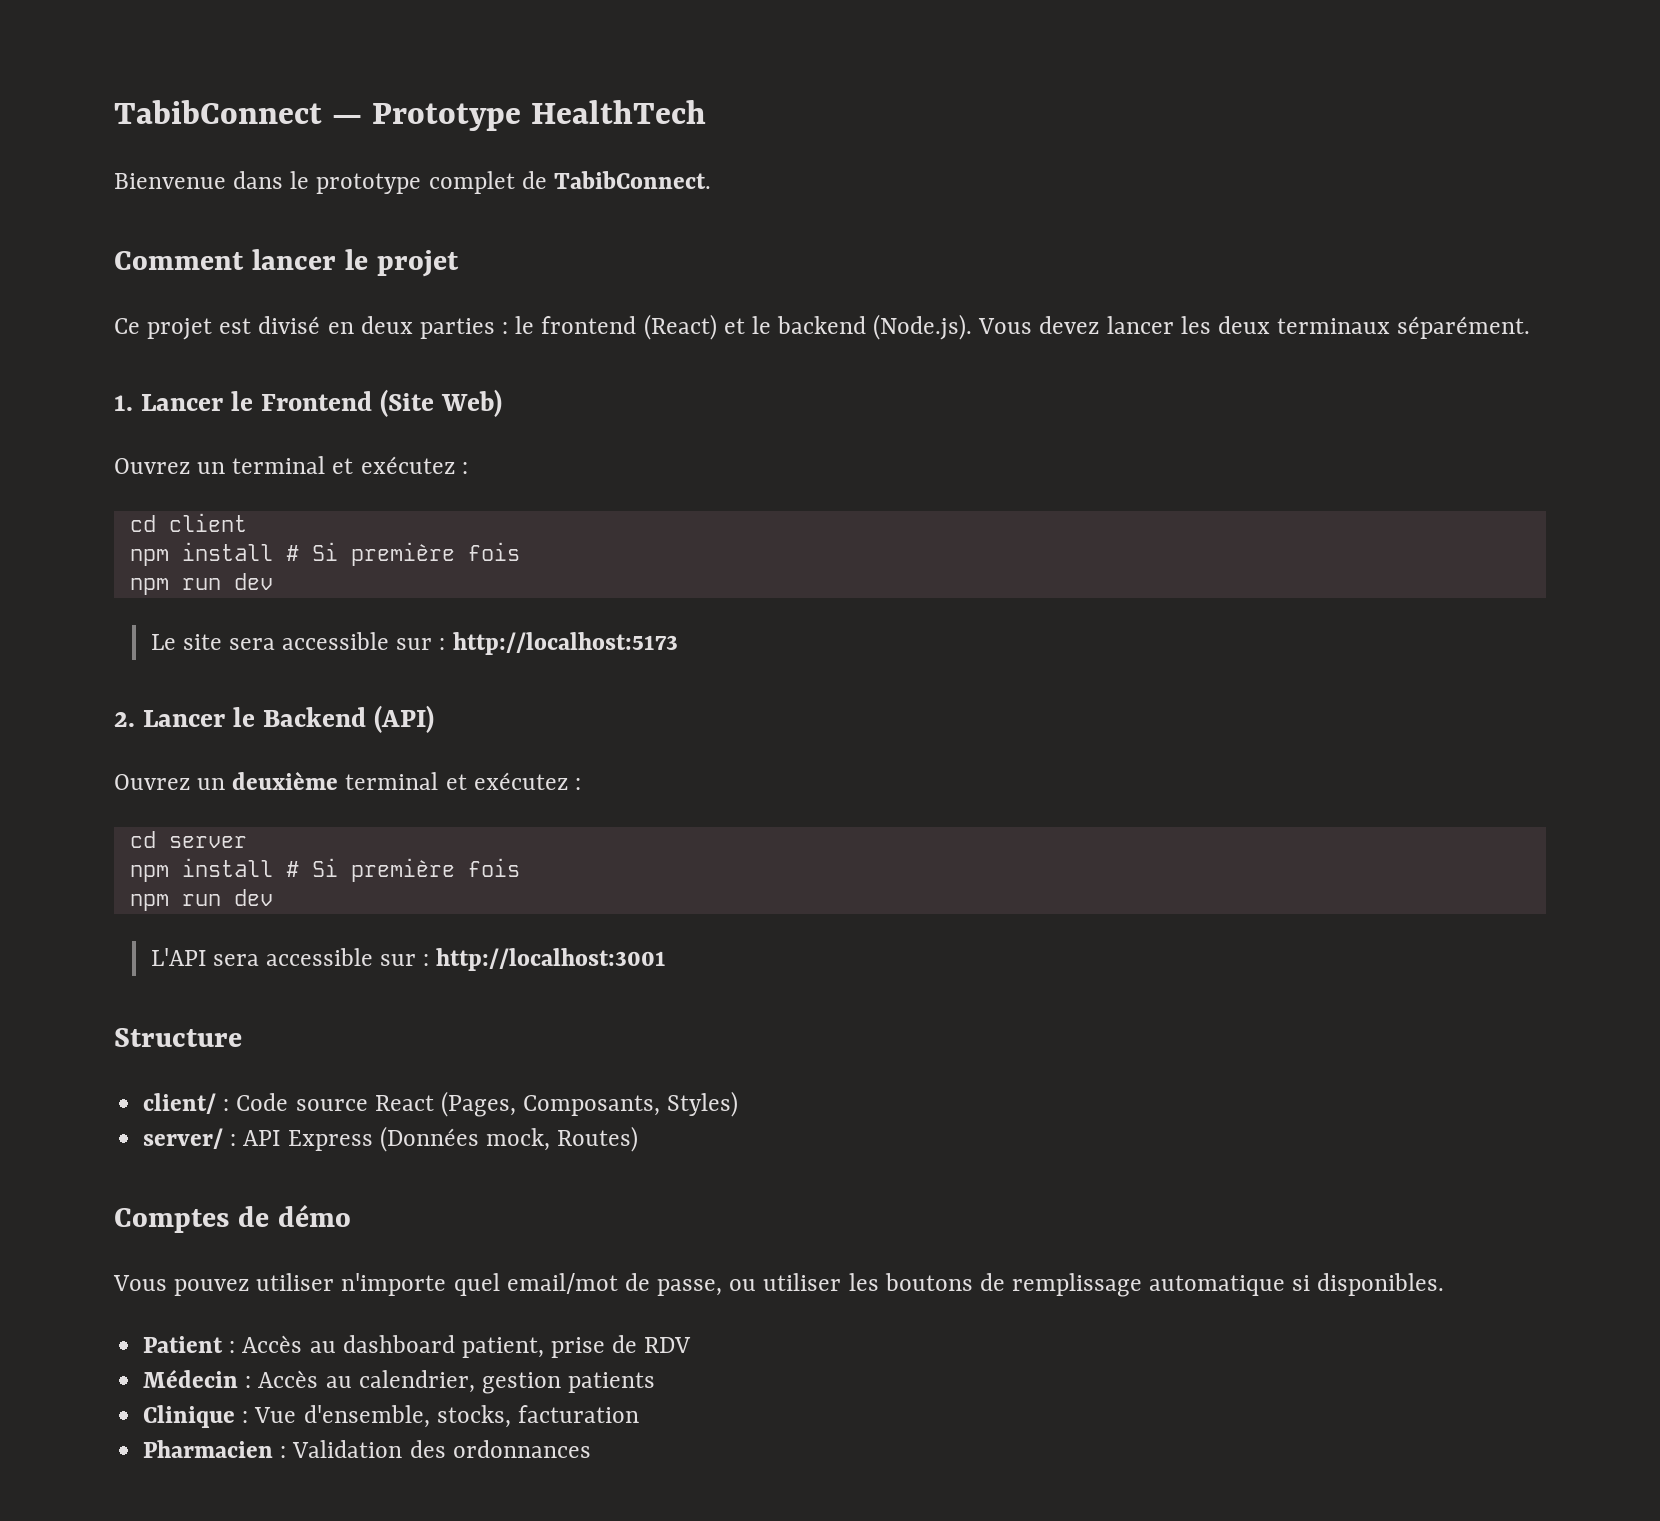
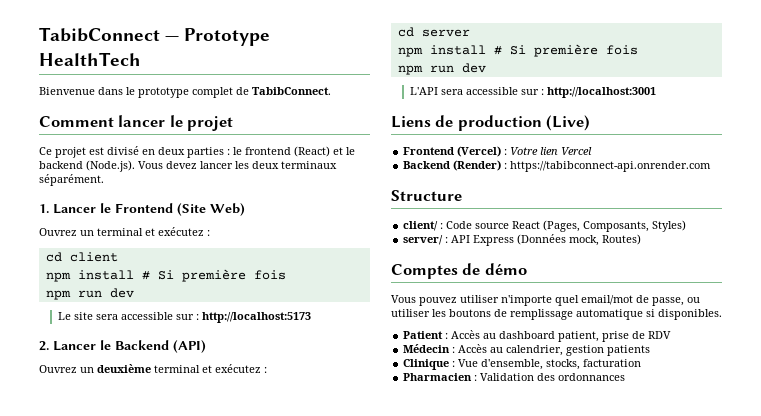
(667, 959) none -> [391,115,591,131] [403,146,593,157] [403,160,712,172] // Liens de production (Live) // Frontend (Vercel) : Votre lien Vercel // Backend (Render) : https://tabibconnect-api.onrender.com

